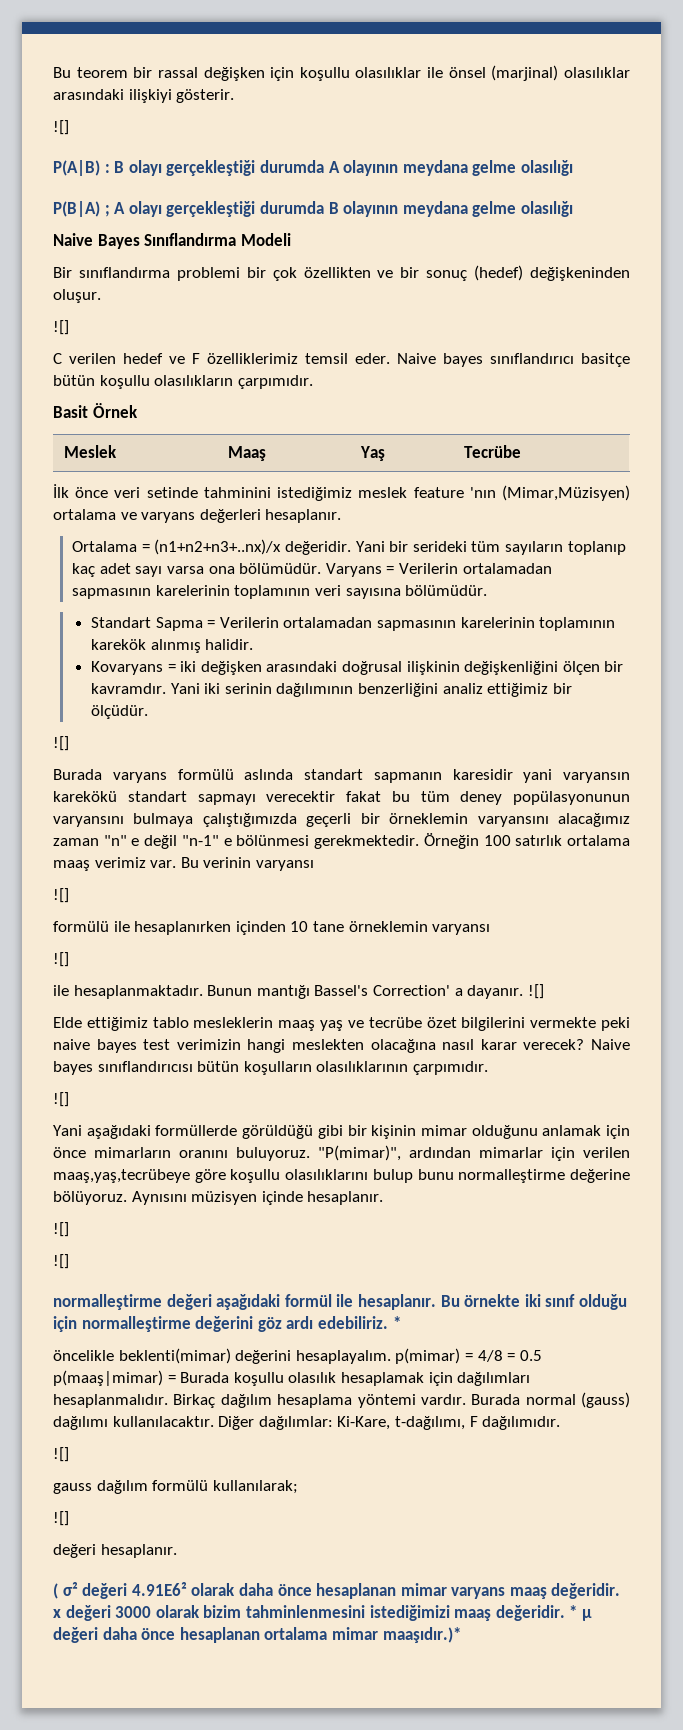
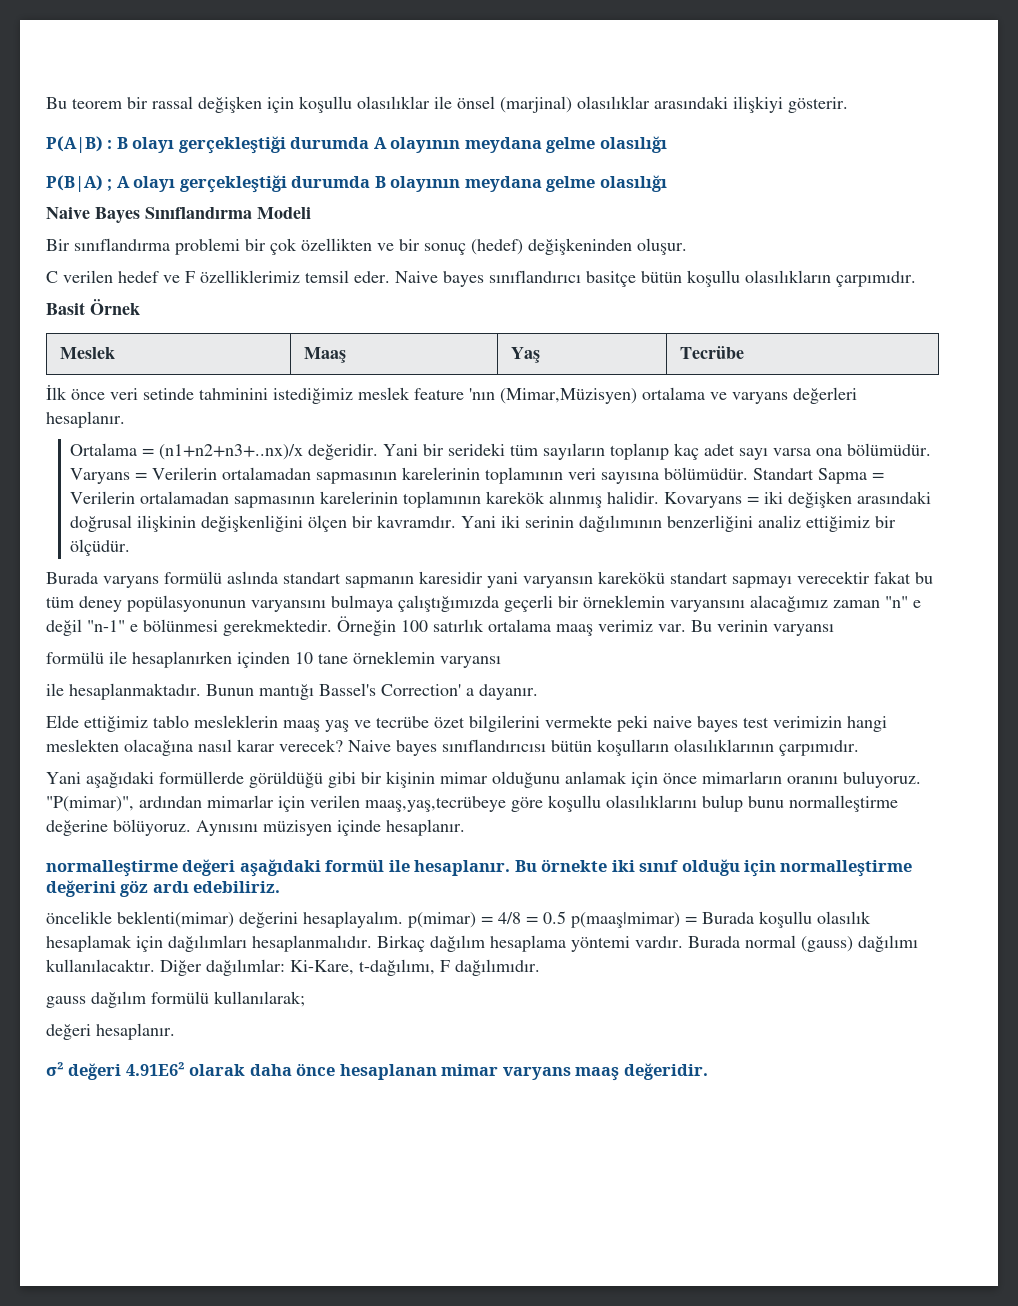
[53,120,69,135] // ![] -> (848, 105) none
[53,320,69,335] // ![] -> (687, 246) none
(488, 590) // -> (749, 473) none
(254, 644) // -> (660, 497) none
[53,736,69,751] // ![] -> (131, 547) none
[53,888,69,903] // ![] -> (834, 630) none
[53,952,69,967] // ![] -> (501, 662) none
[527,984,544,999] ![] -> (538, 692) none
[53,1092,69,1107] // ![] -> (859, 748) none
[53,1222,69,1237] [53,1254,69,1269] // ![] // ![] -> (465, 827) none
[392,1316,401,1329] * -> (281, 887) none
[53,1447,69,1462] // ![] -> (540, 967) none
[53,1511,69,1526] // ![] -> (305, 999) none
[53,1583,58,1599] ( -> (175, 1031) none
[53,1605,592,1621] [53,1627,461,1643] x değeri 3000 olarak bizim tahminlenmesini istediğimizi maaş değeridir. * µ değeri daha önce hesaplanan ortalama mimar maaşıdır.)* -> (708, 1071) none

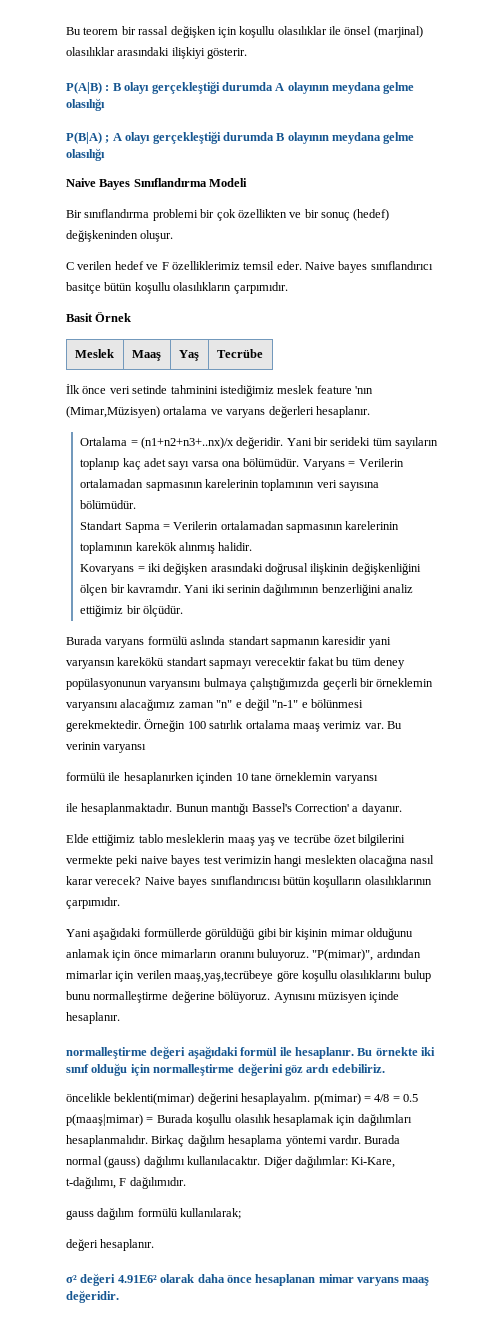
(749, 473) none -> (137, 504) //
(660, 497) none -> (253, 546) //

